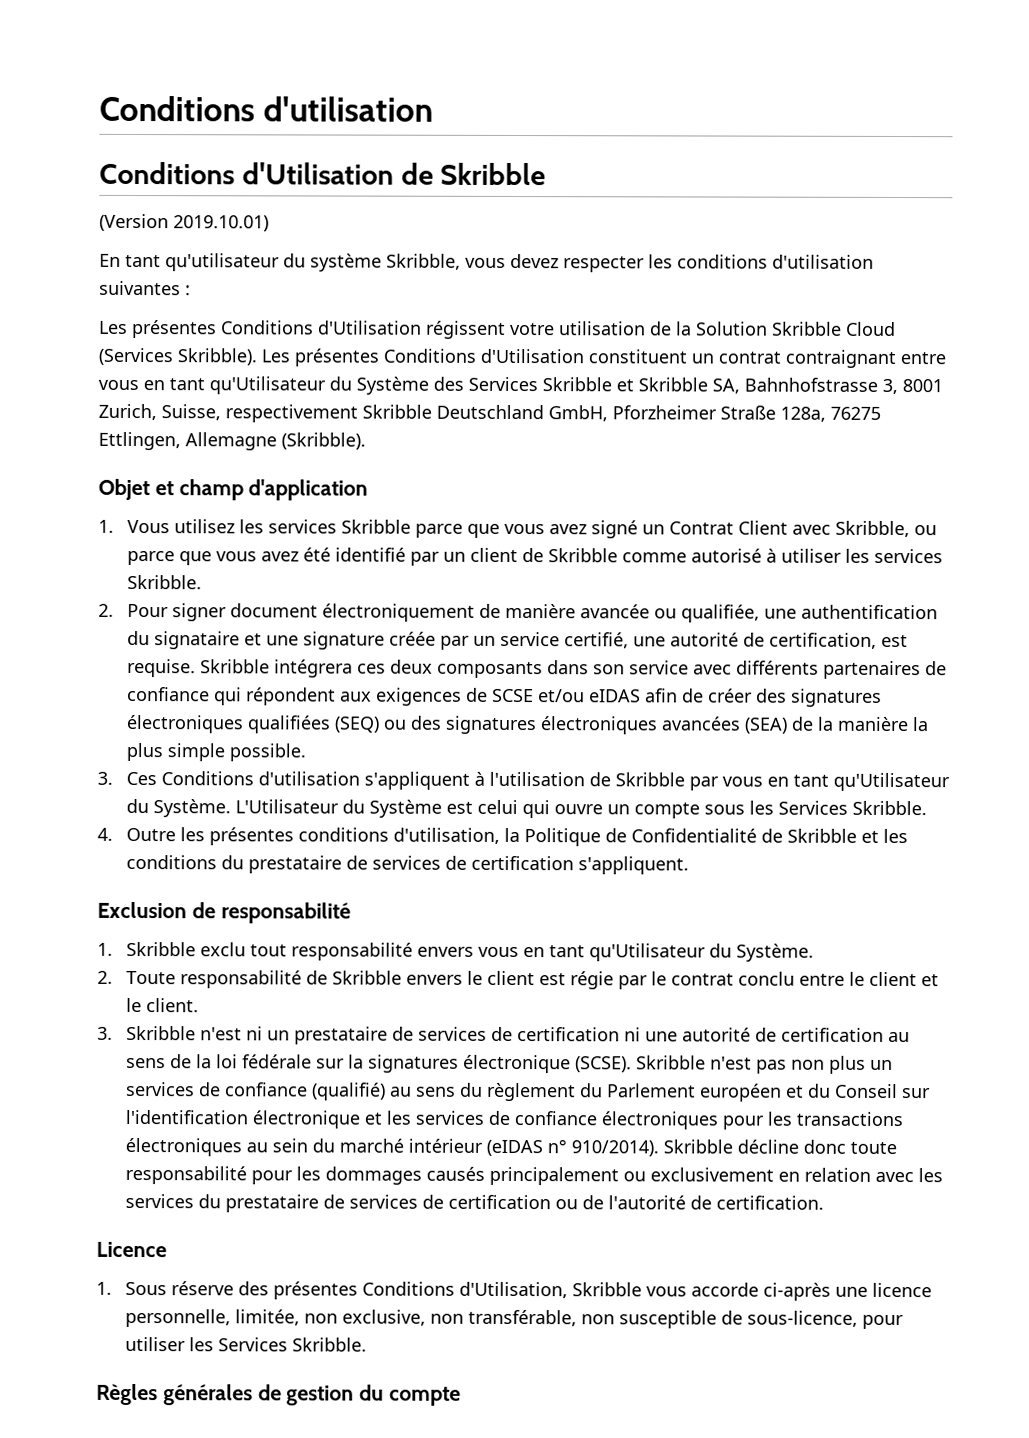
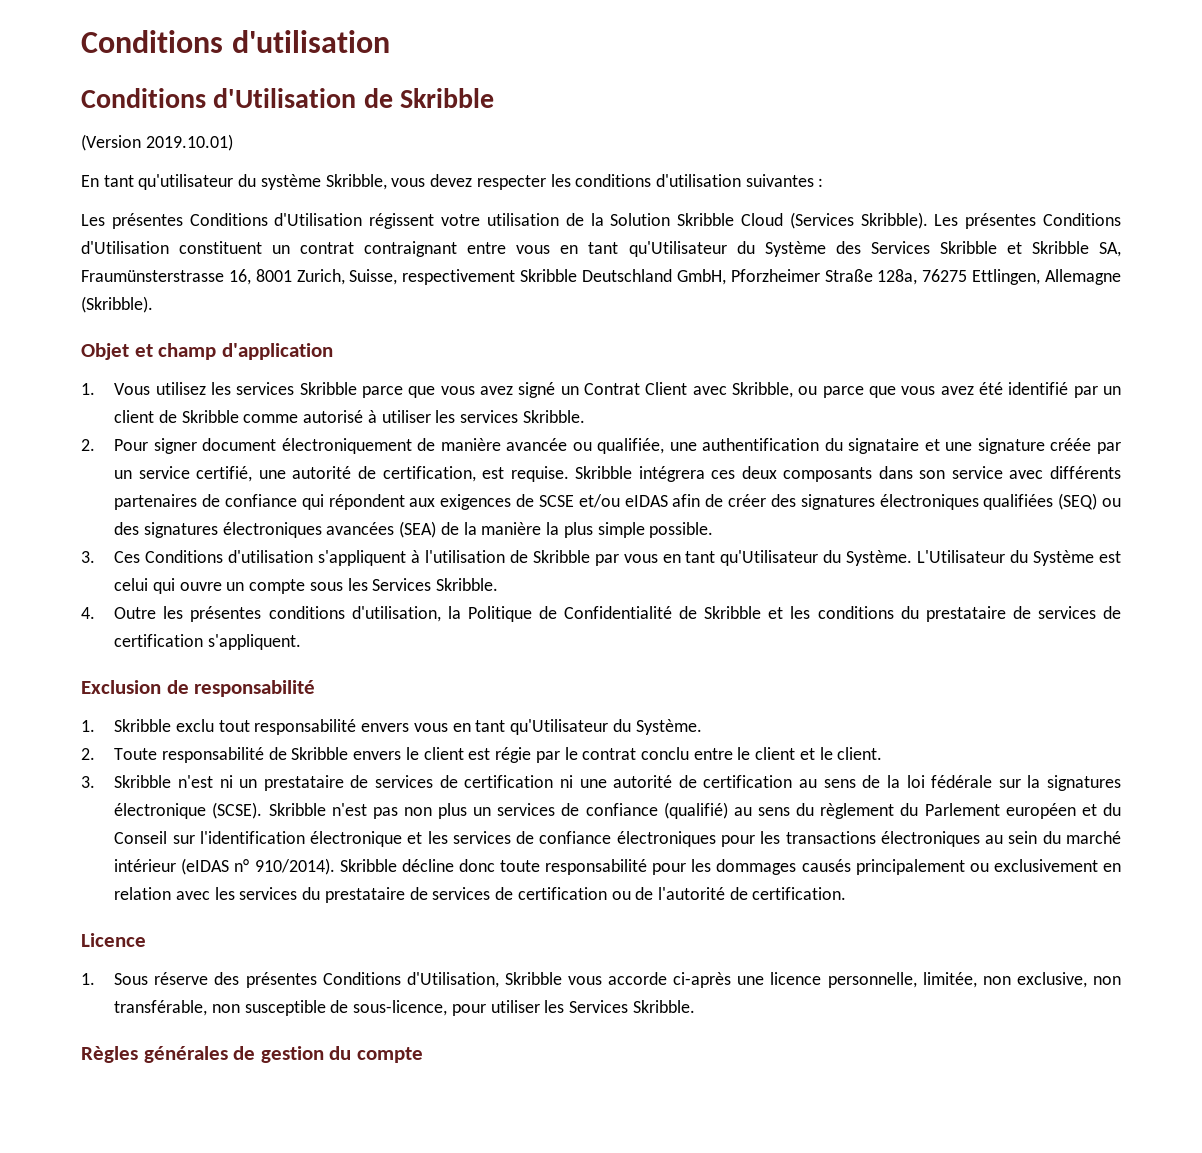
[744,377,898,395] Bahnhofstrasse 3, -> [81,269,251,285] Fraumünsterstrasse 16,

